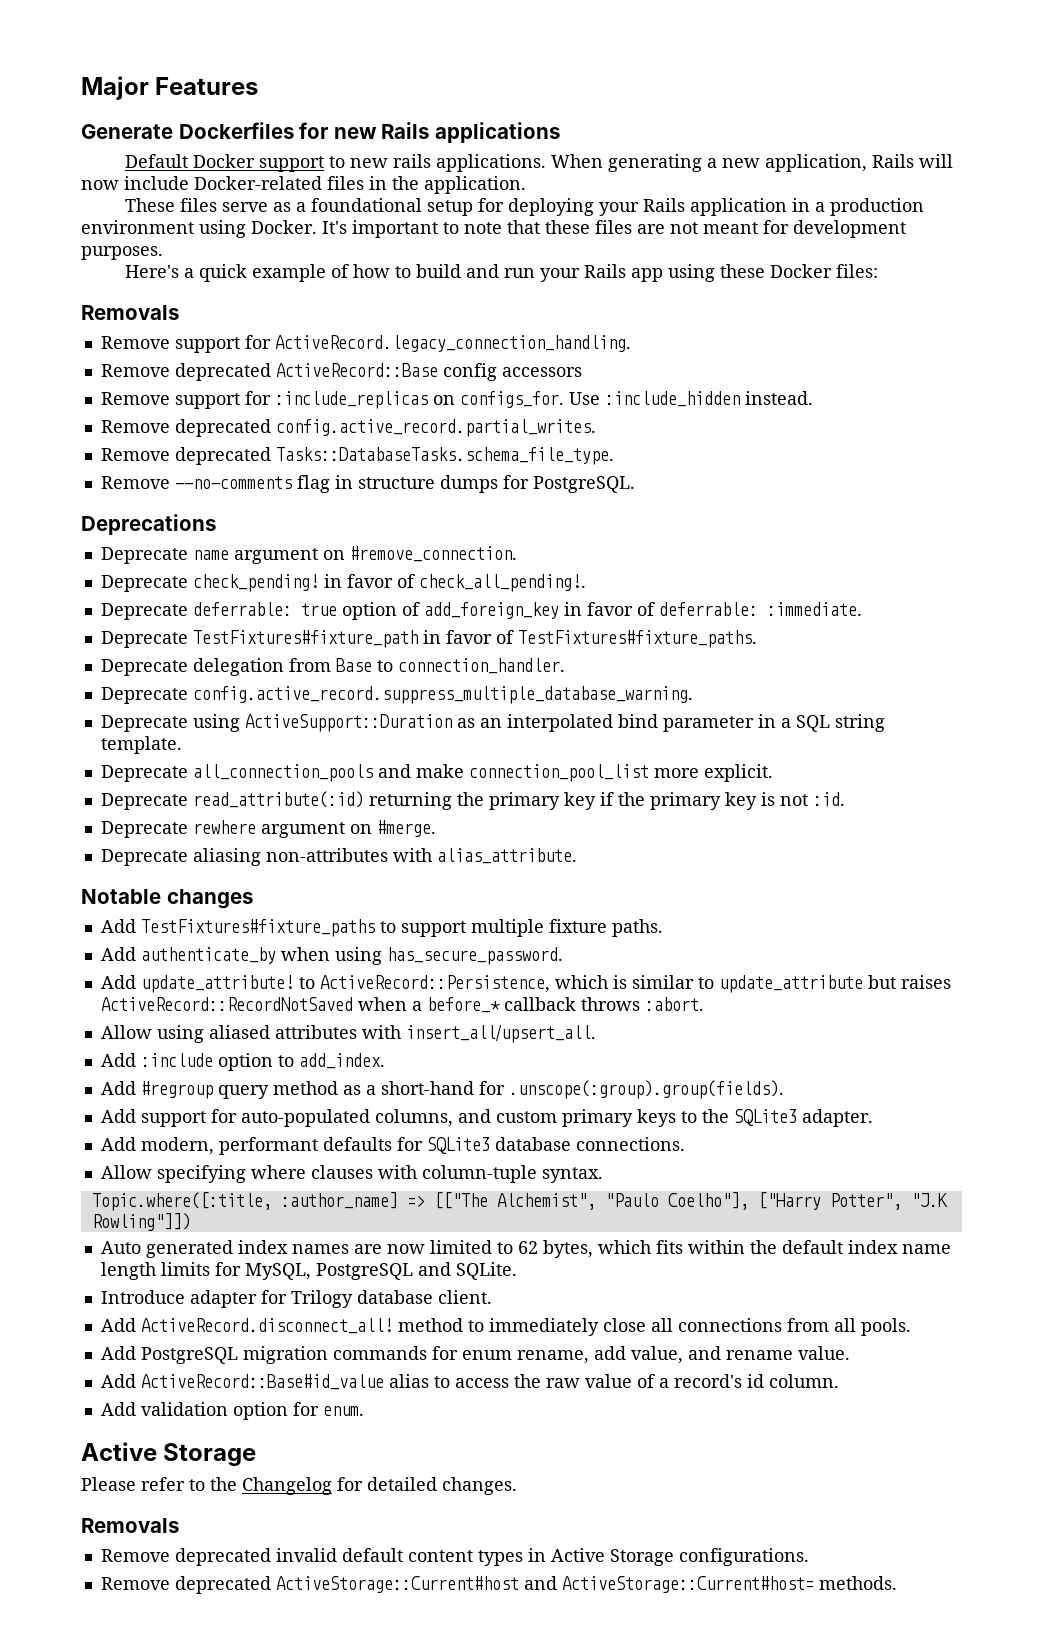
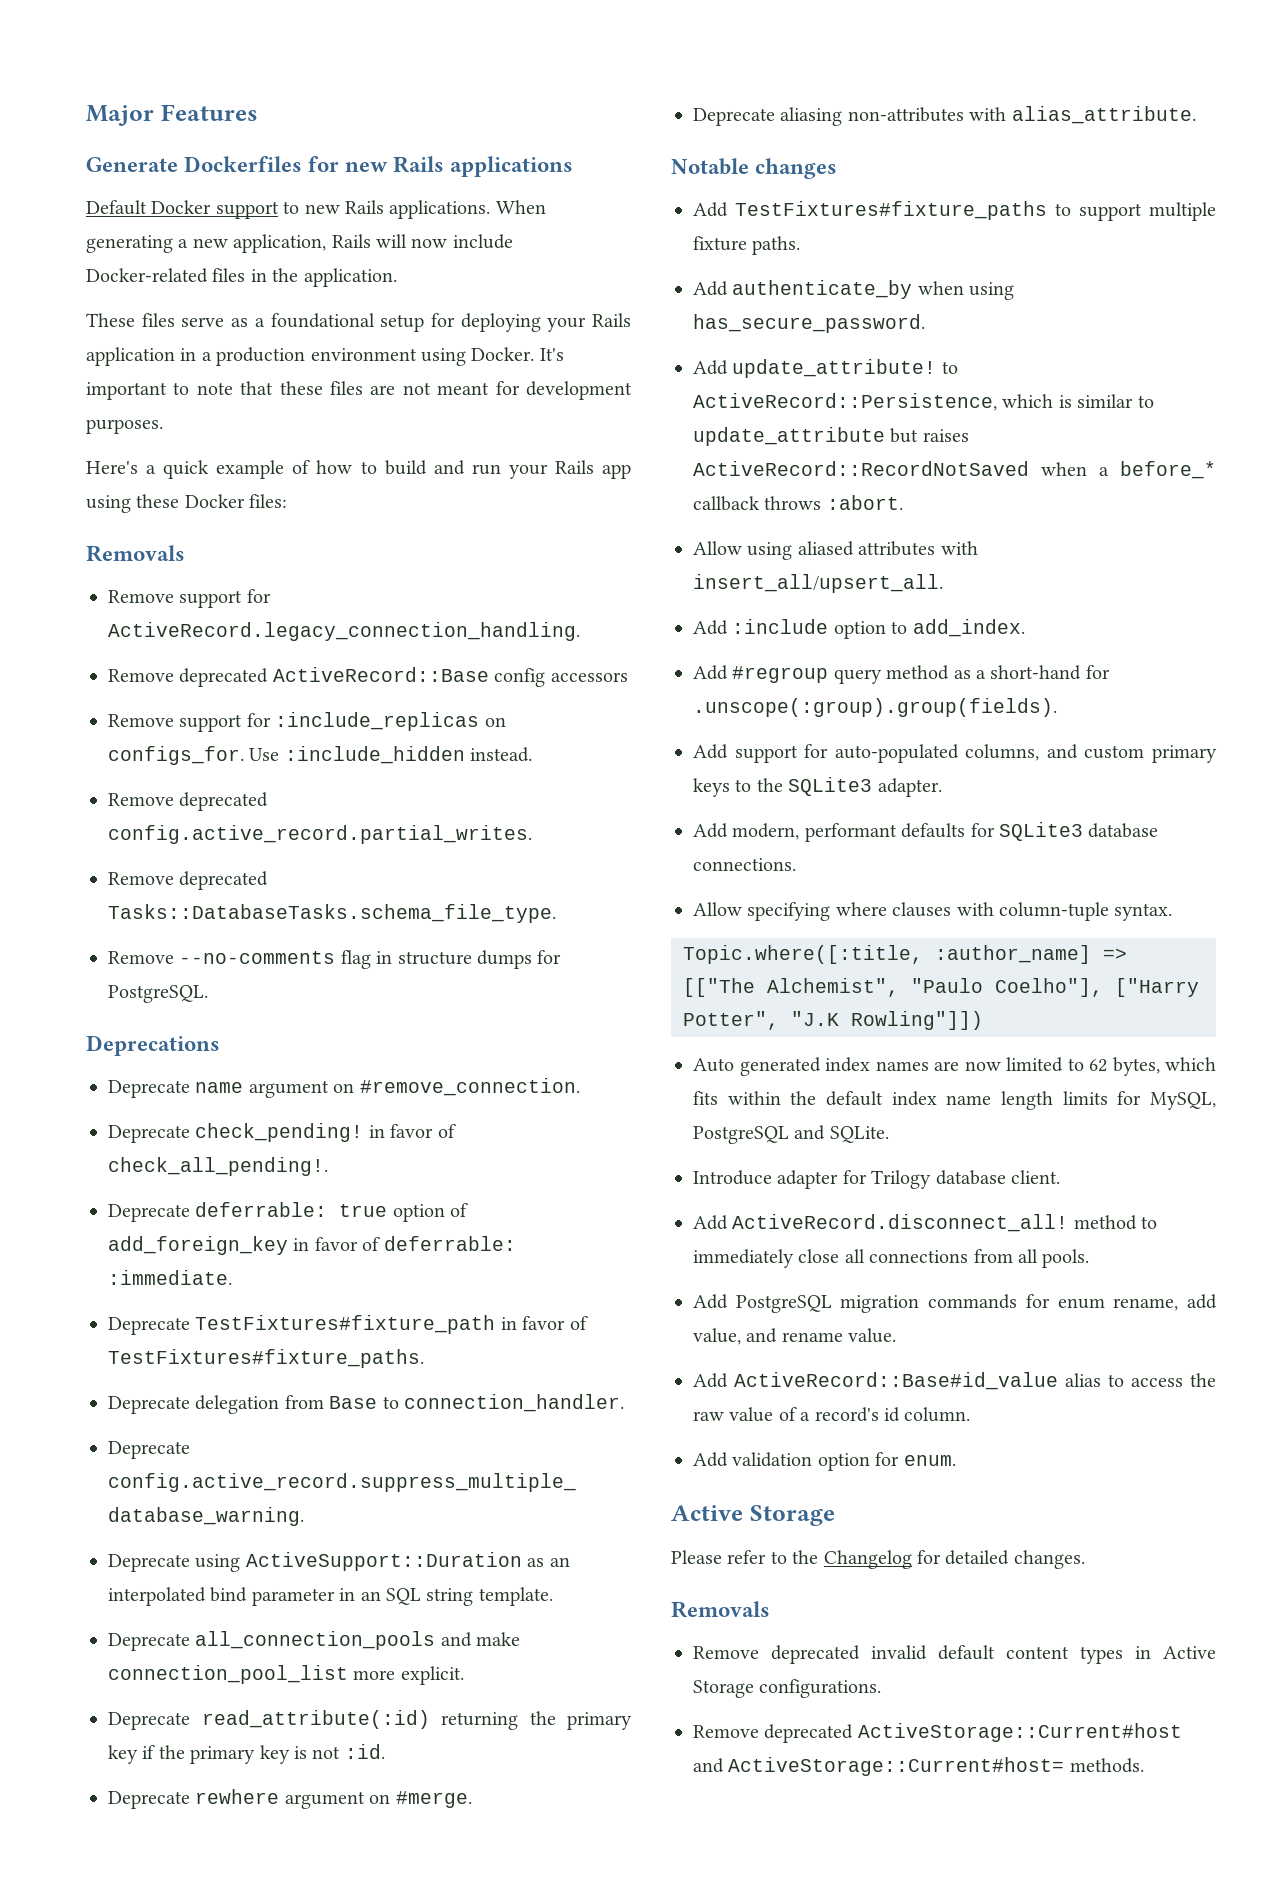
[392,154,431,168] rails -> [345,200,384,214] Rails
[780,718,791,728] a -> [360,1591,381,1601] an

